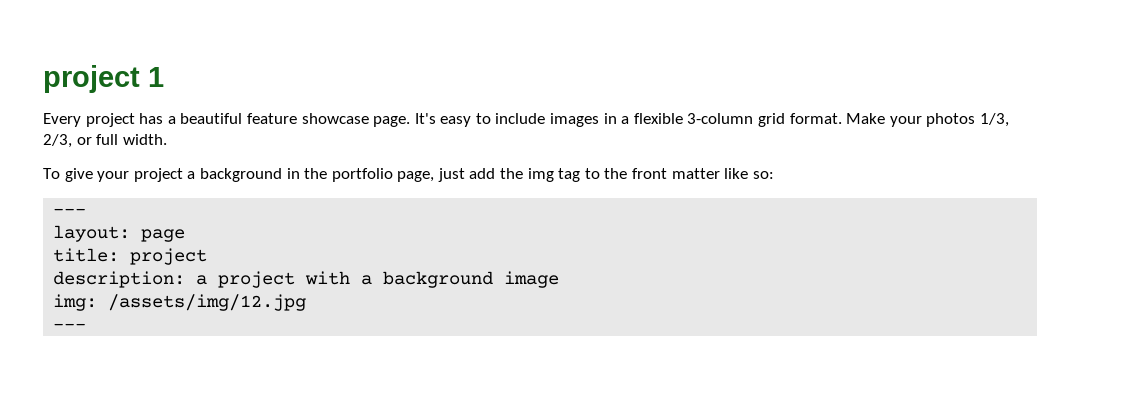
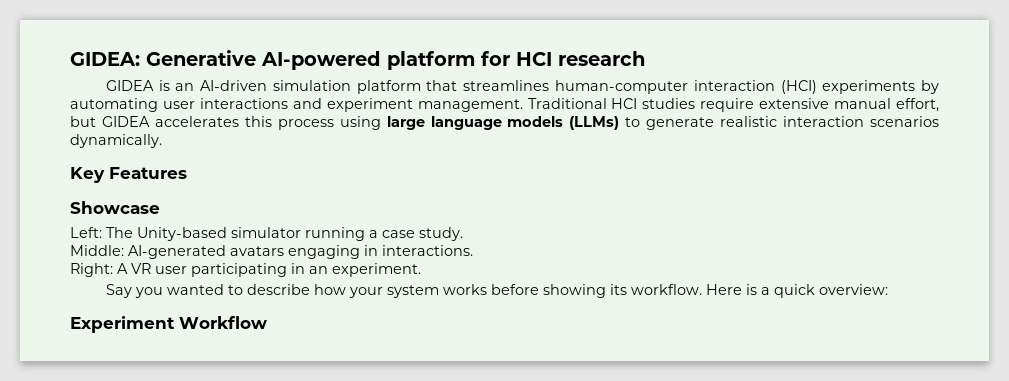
[43,65,164,93] [43,113,1009,127] [43,134,167,148] [43,168,774,182] [53,208,87,215] [53,225,186,242] [53,248,208,265] [53,271,560,288] [53,294,307,311] [53,323,87,330] project 1 // Every project has a beautiful feature showcase page. It's easy to include images in a flexible 3-column grid format. Make your photos 1/3, 2/3, or full width. // To give your project a background in the portfolio page, just add the img tag to the front matter like so: // --- // layout: page // title: project // description: a project with a background image // img: /assets/img/12.jpg // --- -> [70,50,645,70] [105,80,939,94] [70,98,939,112] [70,116,940,130] [70,134,162,148] [70,167,187,183] [70,201,160,214] [70,227,463,241] [70,245,473,259] [70,263,421,277] [105,284,888,298] [70,316,267,333] GIDEA: Generative AI-powered platform for HCI research // GIDEA is an AI-driven simulation platform that streamlines human-computer interaction (HCI) experiments by automating user interactions and experiment management. Traditional HCI studies require extensive manual effort, but GIDEA accelerates this process using large language models (LLMs) to generate realistic interaction scenarios dynamically. // Key Features // Showcase // Left: The Unity-based simulator running a case study. // Middle: AI-generated avatars engaging in interactions. // Right: A VR user participating in an experiment. // Say you wanted to describe how your system works before showing its workflow. Here is a quick overview: // Experiment Workflow

